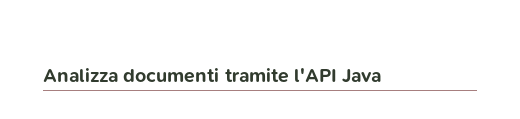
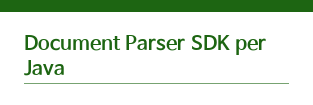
[43,68,337,83] Analizza documenti tramite l'API -> [24,35,267,55] Document Parser SDK per

